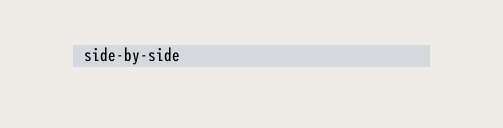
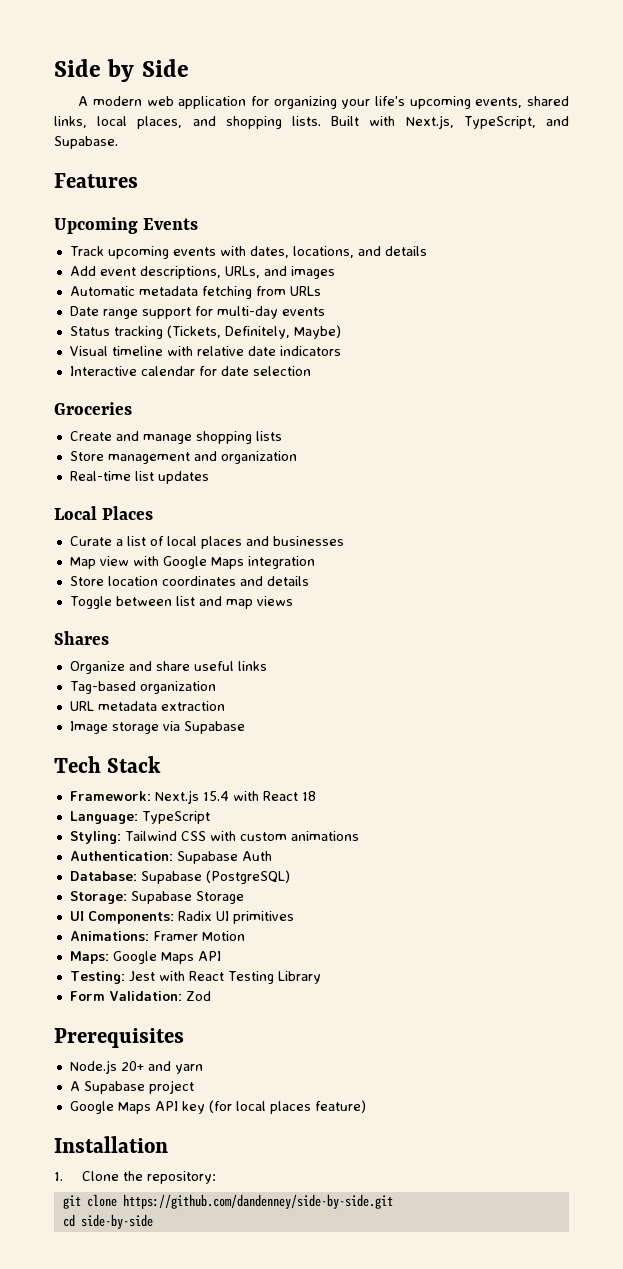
(83, 56) none -> [54,59,189,82] [78,96,569,109] [54,115,569,129] [54,136,118,149] [54,173,138,188] [54,217,199,234] [69,246,427,259] [69,266,335,279] [69,286,321,299] [69,306,325,319] [69,325,341,339] [69,346,341,356] [69,366,311,376] [54,402,132,415] [69,431,282,444] [69,451,297,464] [69,471,209,484] [54,506,154,520] [69,536,344,549] [69,556,315,569] [69,576,309,586] [69,596,293,609] [54,631,109,645] [69,661,267,674] [69,681,216,694] [69,701,225,711] [69,721,245,734] [54,756,162,773] [69,790,316,804] [69,811,210,824] [69,831,359,844] [69,851,272,864] [69,870,290,884] [69,891,244,904] [69,911,294,924] [69,931,245,941] [69,951,221,964] [69,971,321,984] [69,991,211,1001] [54,1028,184,1048] [69,1060,203,1074] [69,1080,194,1094] [69,1100,366,1114] [54,1136,168,1153] [54,1171,217,1184] [62,1194,393,1209] [62,1214,75,1227] Side by Side // A modern web application for organizing your life's upcoming events, shared links, local places, and shopping lists. Built with Next.js, TypeScript, and Supabase. // Features // Upcoming Events // Track upcoming events with dates, locations, and details // Add event descriptions, URLs, and images // Automatic metadata fetching from URLs // Date range support for multi-day events // Status tracking (Tickets, Definitely, Maybe) // Visual timeline with relative date indicators // Interactive calendar for date selection // Groceries // Create and manage shopping lists // Store management and organization // Real-time list updates // Local Places // Curate a list of local places and businesses // Map view with Google Maps integration // Store location coordinates and details // Toggle between list and map views // Shares // Organize and share useful links // Tag-based organization // URL metadata extraction // Image storage via Supabase // Tech Stack // Framework: Next.js 15.4 with React 18 // Language: TypeScript // Styling: Tailwind CSS with custom animations // Authentication: Supabase Auth // Database: Supabase (PostgreSQL) // Storage: Supabase Storage // UI Components: Radix UI primitives // Animations: Framer Motion // Maps: Google Maps API // Testing: Jest with React Testing Library // Form Validation: Zod // Prerequisites // Node.js 20+ and yarn // A Supabase project // Google Maps API key (for local places feature) // Installation // 1. Clone the repository: // git clone https://github.com/dandenney/side-by-side.git // cd

